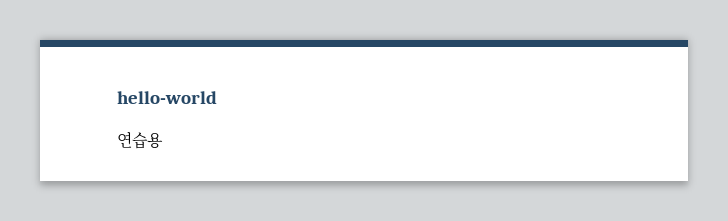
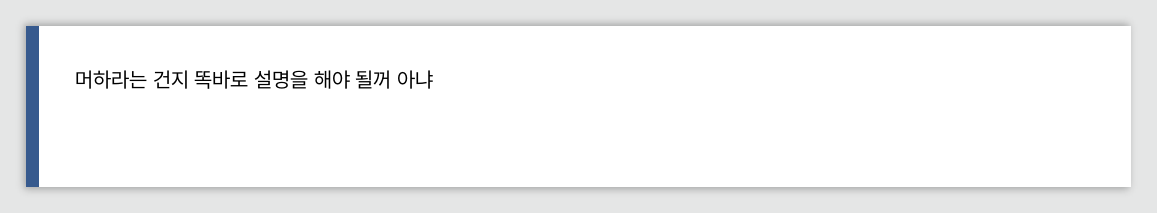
[117,91,217,104] [117,131,163,149] hello-world // 연습용 -> [75,70,434,89] 머하라는 건지 똑바로 설명을 해야 될꺼 아냐

